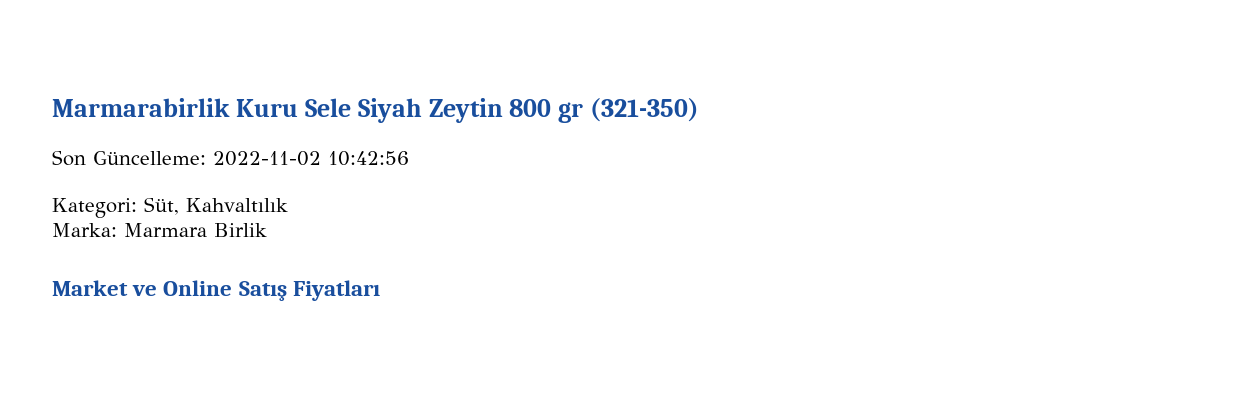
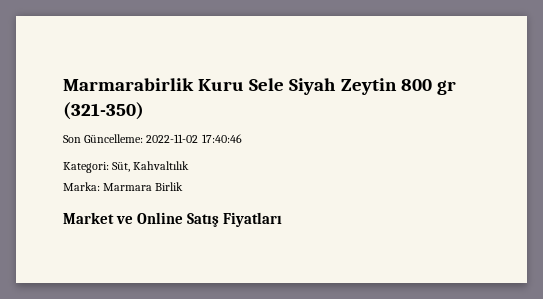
[328,151,409,166] 10:42:56 -> [201,134,242,143] 17:40:46

